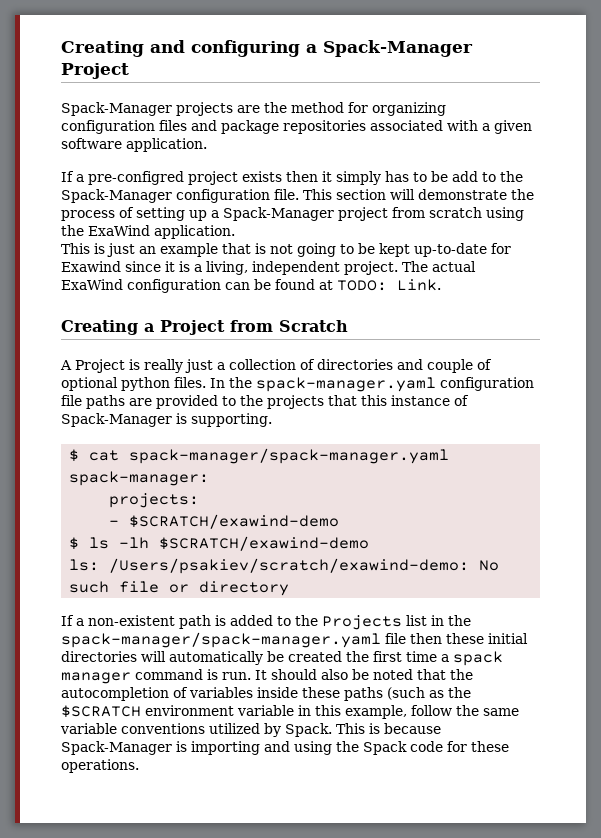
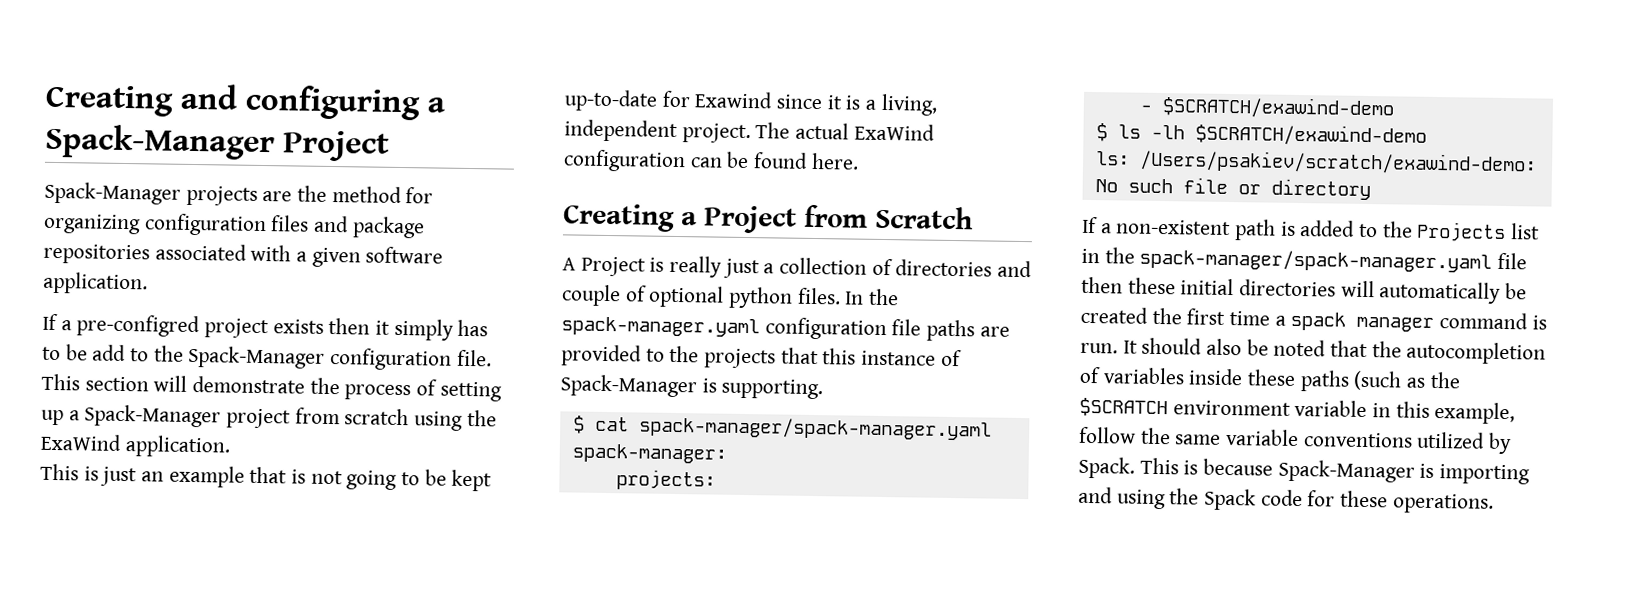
[319,279,441,291] at TODO: Link. -> [810,152,859,170] here.

